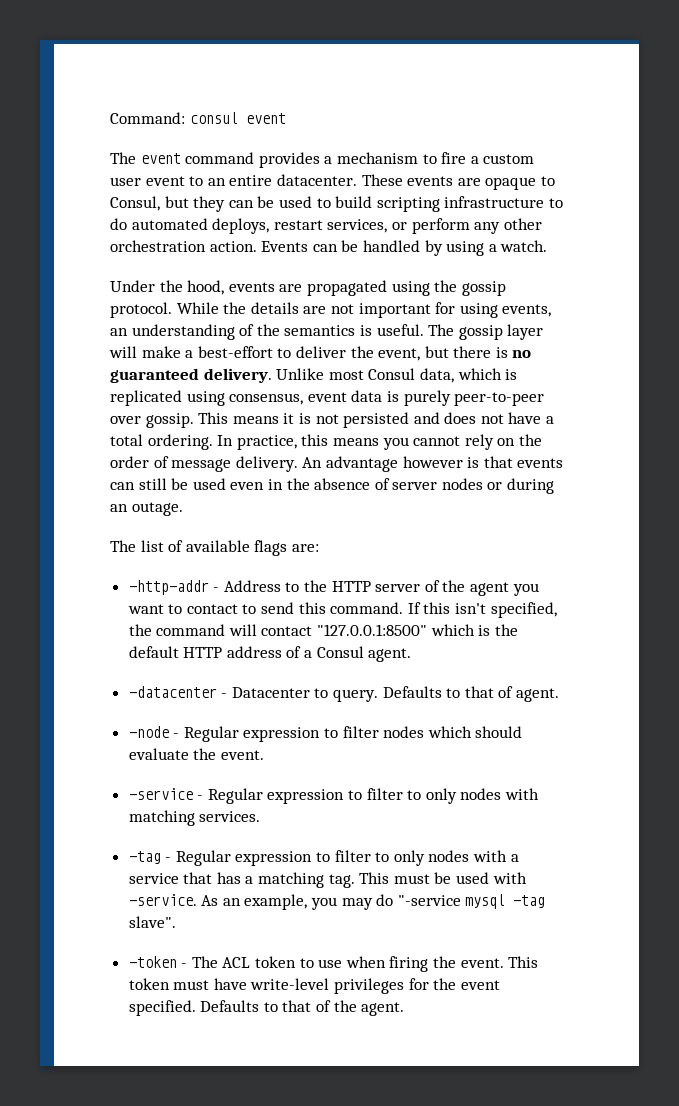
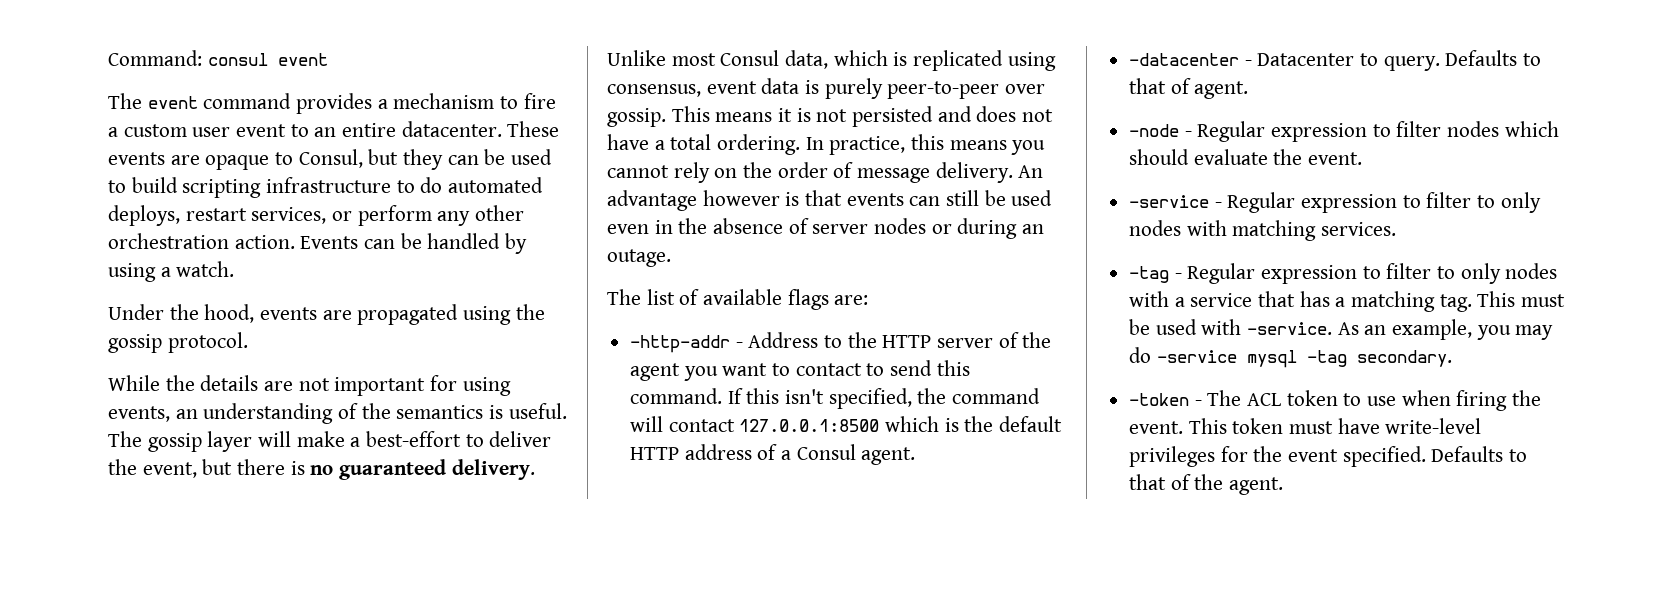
(172, 310) none -> (248, 342) //
[317,624,428,636] "127.0.0.1:8500" -> [739,419,880,432] 127.0.0.1:8500
[397,895,461,906] "-service -> [1156,350,1237,363] -service
[128,916,176,928] slave". -> [1356,350,1452,367] secondary.

